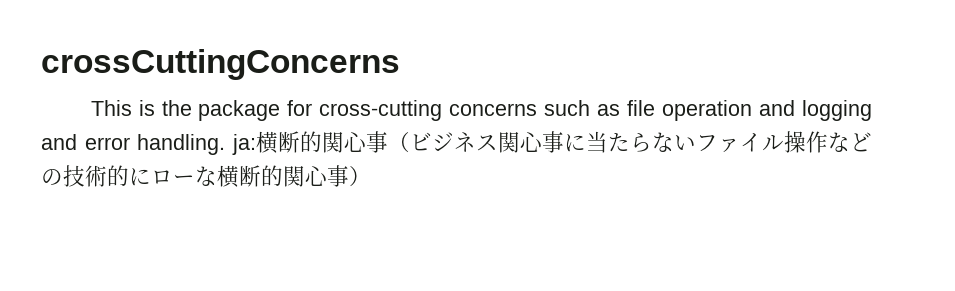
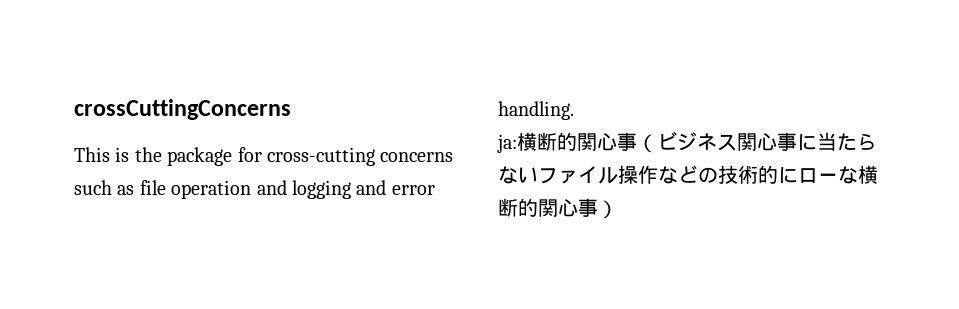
(226, 144) none -> (574, 110) //

